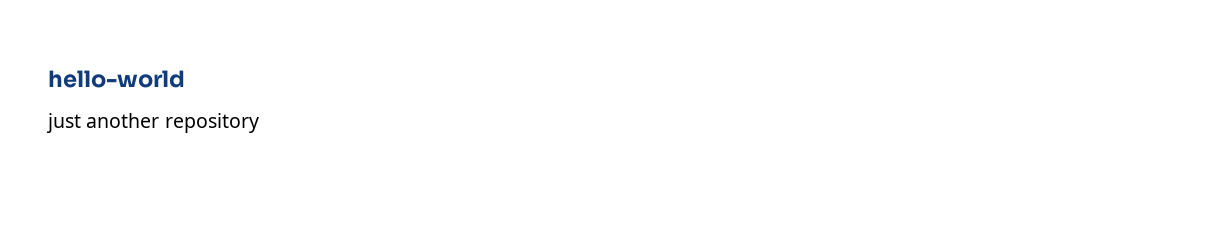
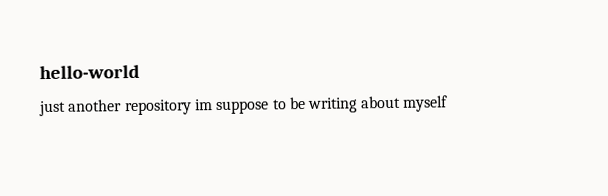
(259, 123) none -> [194,95,448,115] im suppose to be writing about myself

